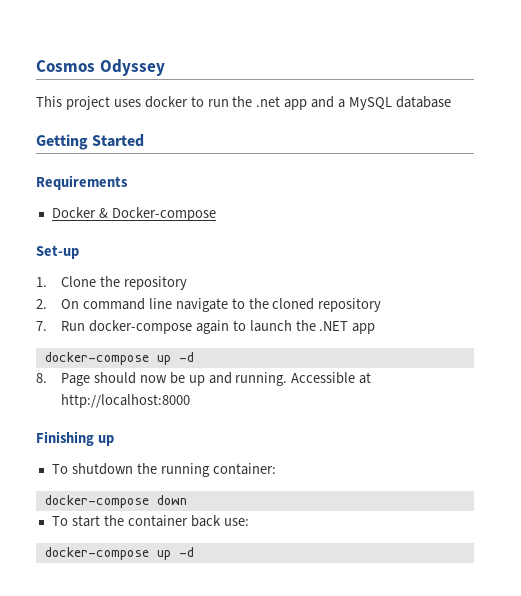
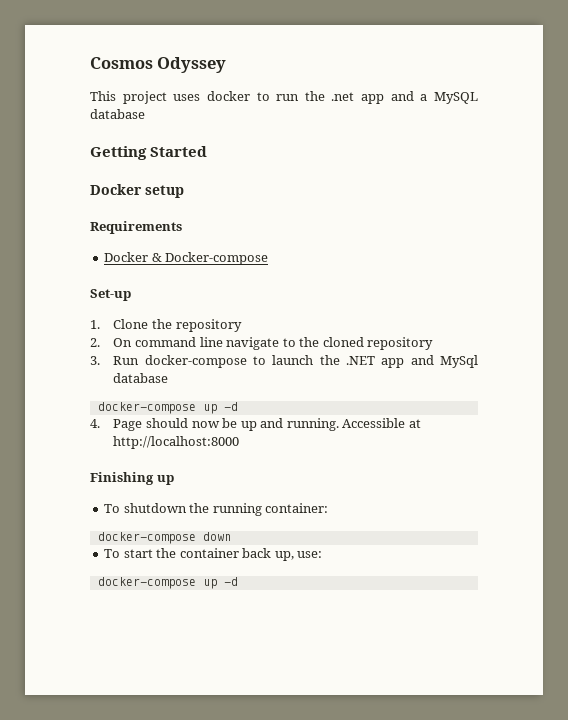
(145, 140) none -> [90,184,184,198] // Docker setup
[36,321,47,331] 7. -> [90,356,100,365] 3.
[195,320,229,334] again -> (247, 361) none
(376, 328) none -> [410,355,478,368] [113,373,169,383] and MySql database
[36,373,47,383] 8. -> [90,419,100,428] 4.
(221, 521) none -> [274,551,294,561] up,

